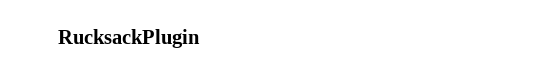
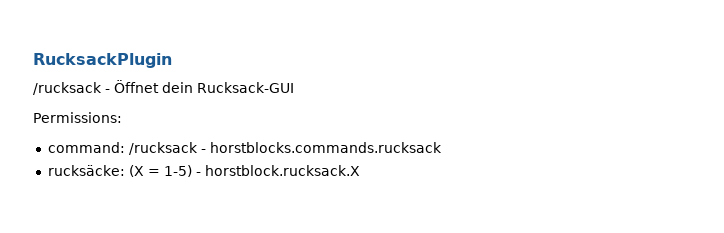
(200, 38) none -> [33,80,294,95] [33,112,122,123] [47,142,442,155] [47,165,360,177] // /rucksack - Öffnet dein Rucksack-GUI // Permissions: // command: /rucksack - horstblocks.commands.rucksack // rucksäcke: (X = 1-5) - horstblock.rucksack.X

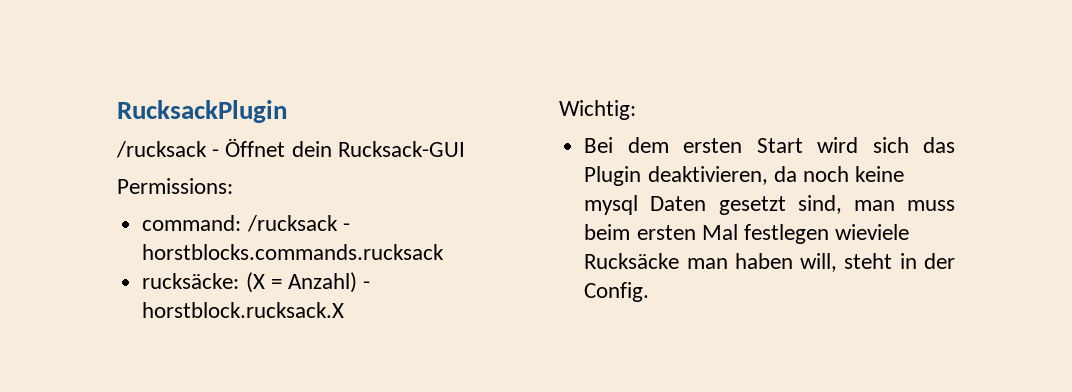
[163,165,192,177] 1-5) -> [287,272,357,293] Anzahl)
(360, 170) none -> [559,100,636,120] [584,137,955,153] [584,166,905,186] [584,195,955,215] [584,224,910,244] [584,253,955,272] [584,282,650,302] // Wichtig: // Bei dem ersten Start wird sich das Plugin deaktivieren, da noch keine mysql Daten gesetzt sind, man muss beim ersten Mal festlegen wieviele Rucksäcke man haben will, steht in der Config.

